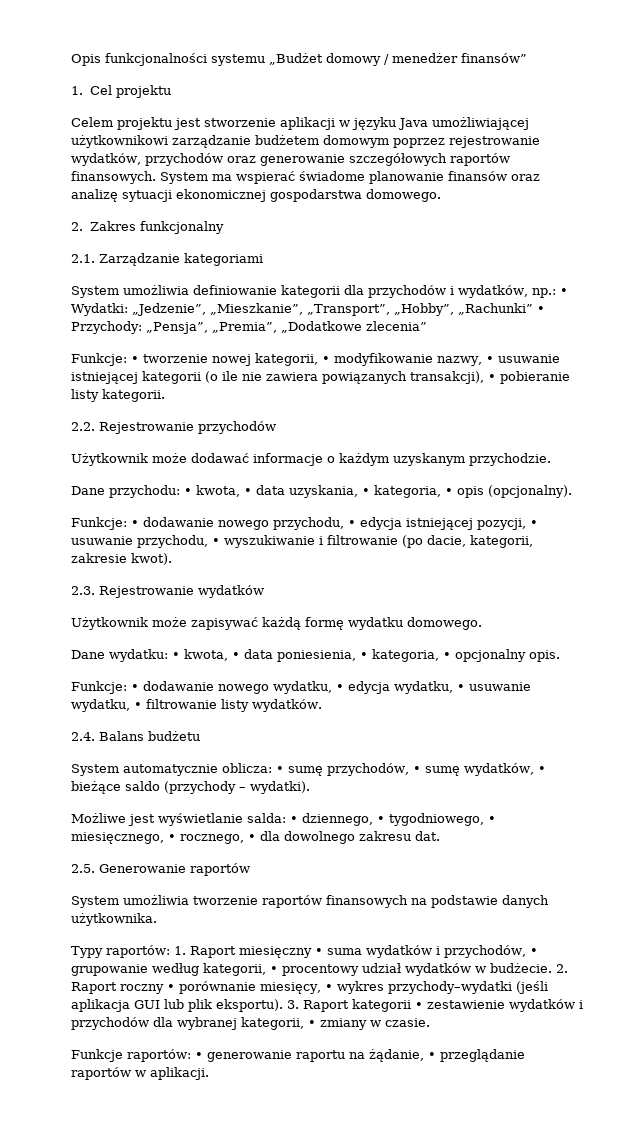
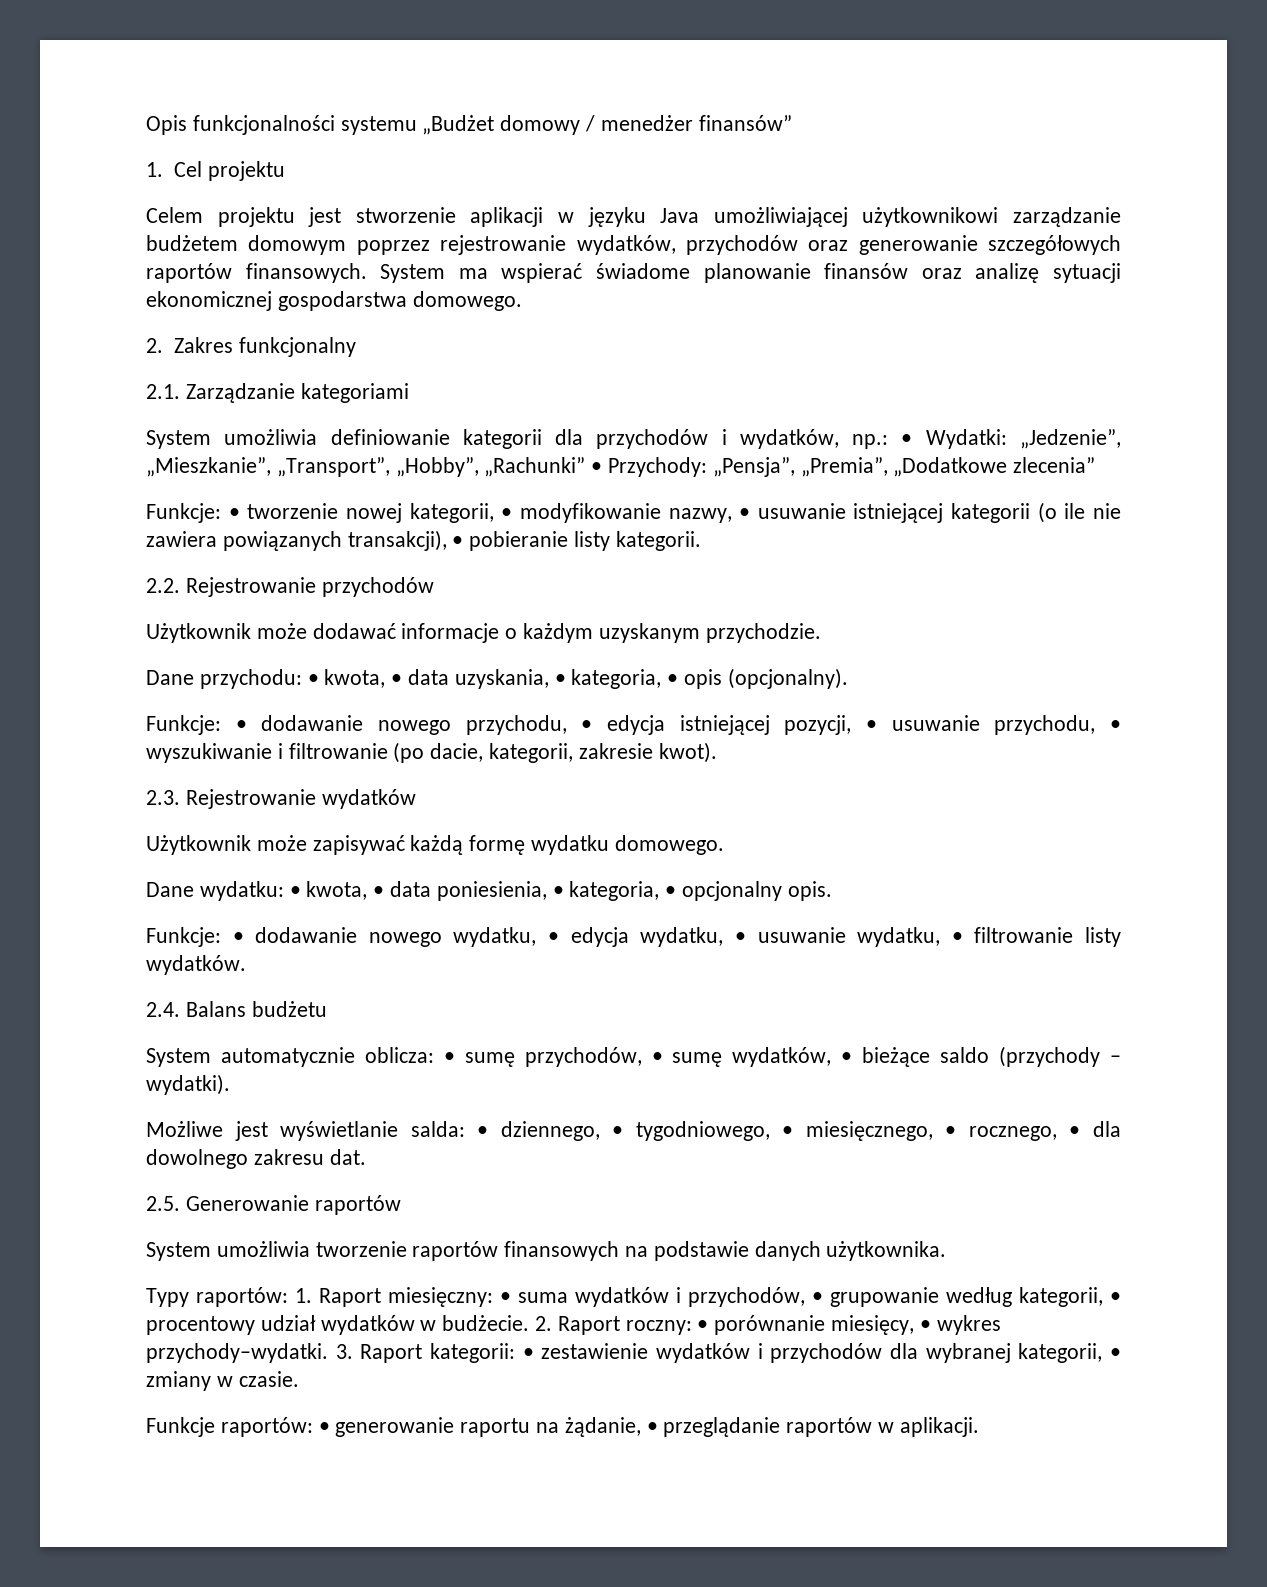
[239,946,312,958] miesięczny -> [388,1287,493,1307] miesięczny:
[120,984,164,994] roczny -> [625,1320,692,1335] roczny:
[387,981,548,994] [71,999,283,1012] przychody–wydatki (jeśli aplikacja GUI lub plik eksportu). -> [146,1343,328,1363] przychody–wydatki.
[352,999,411,1012] kategorii -> [430,1343,515,1363] kategorii:

